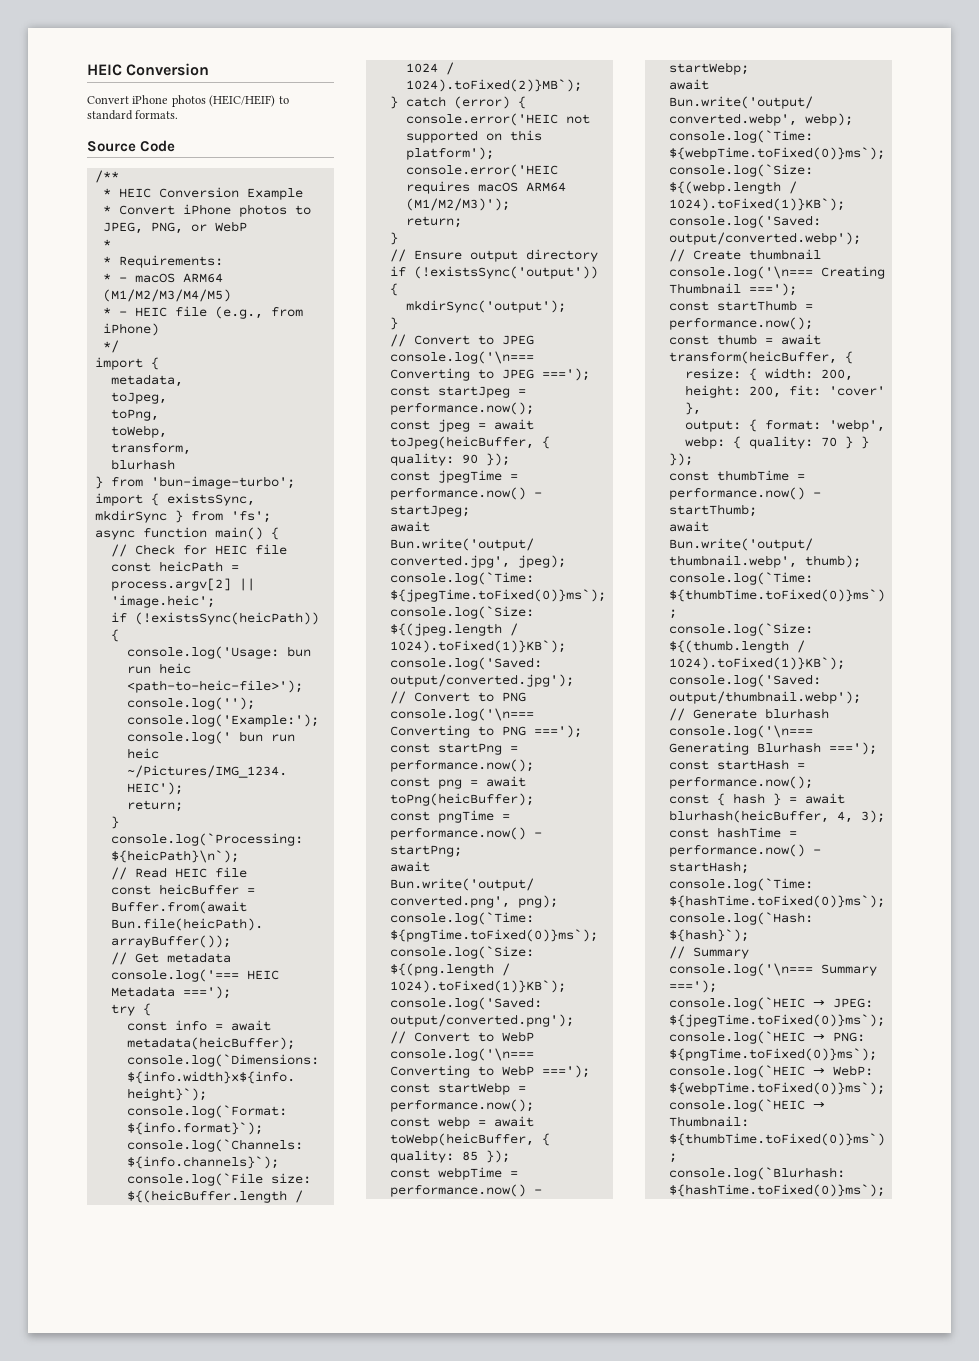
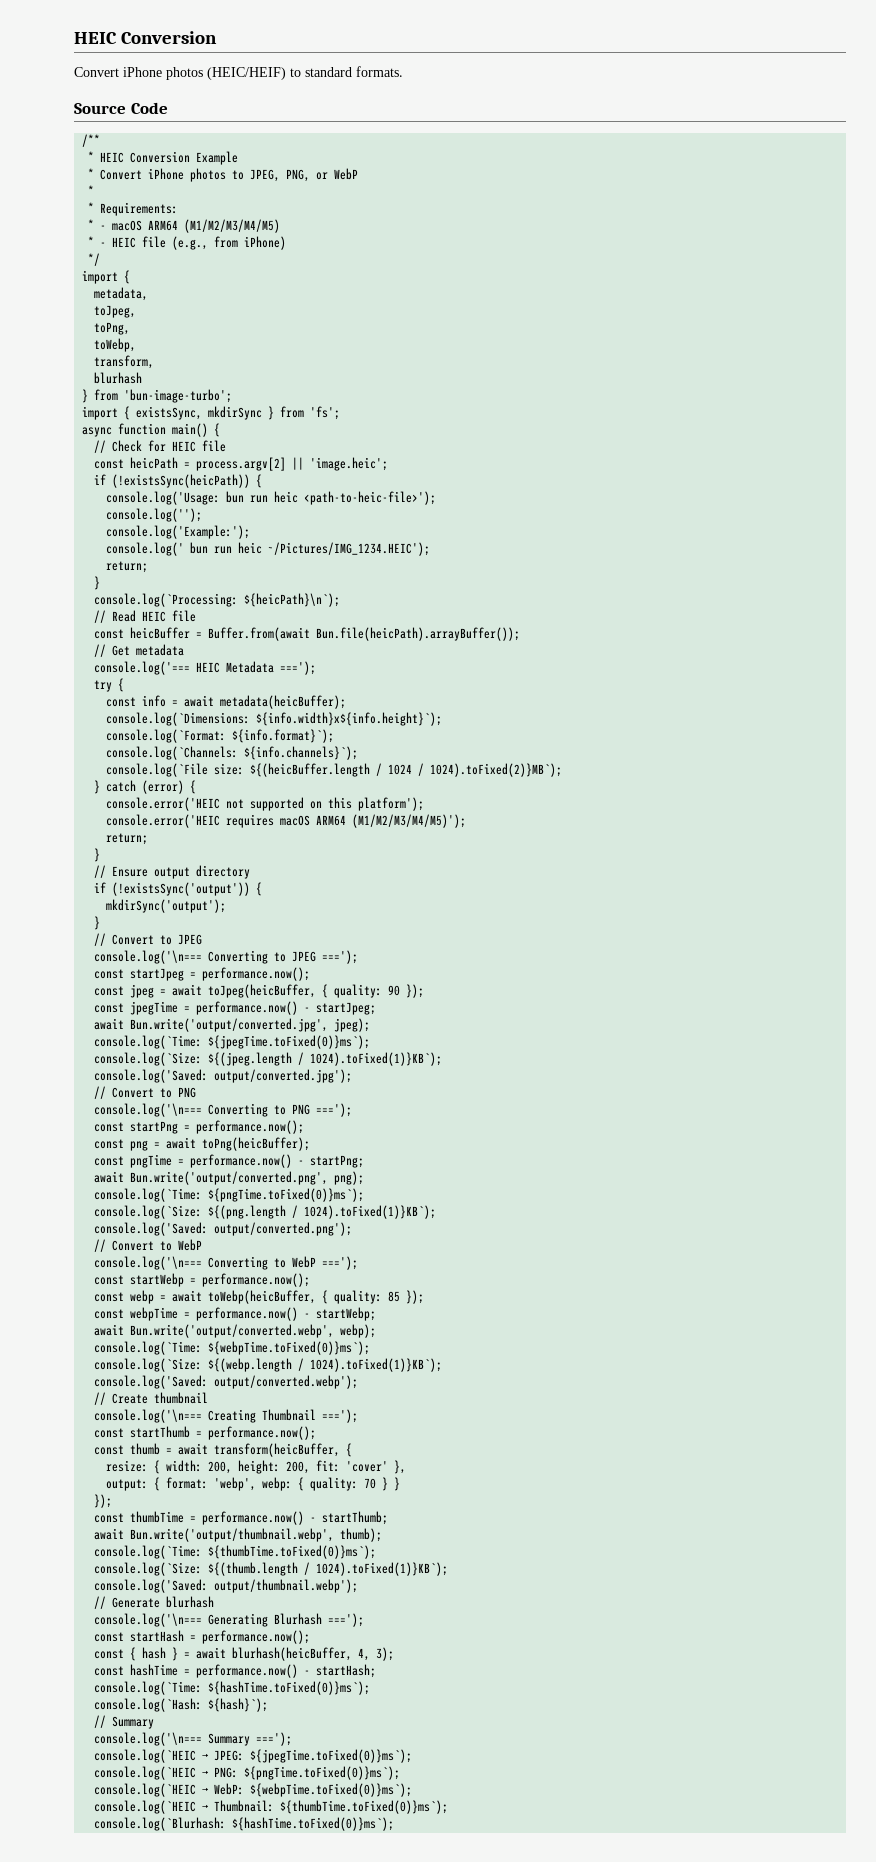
[405,198,510,211] (M1/M2/M3)'); -> [352,814,467,828] (M1/M2/M3/M4/M5)');

